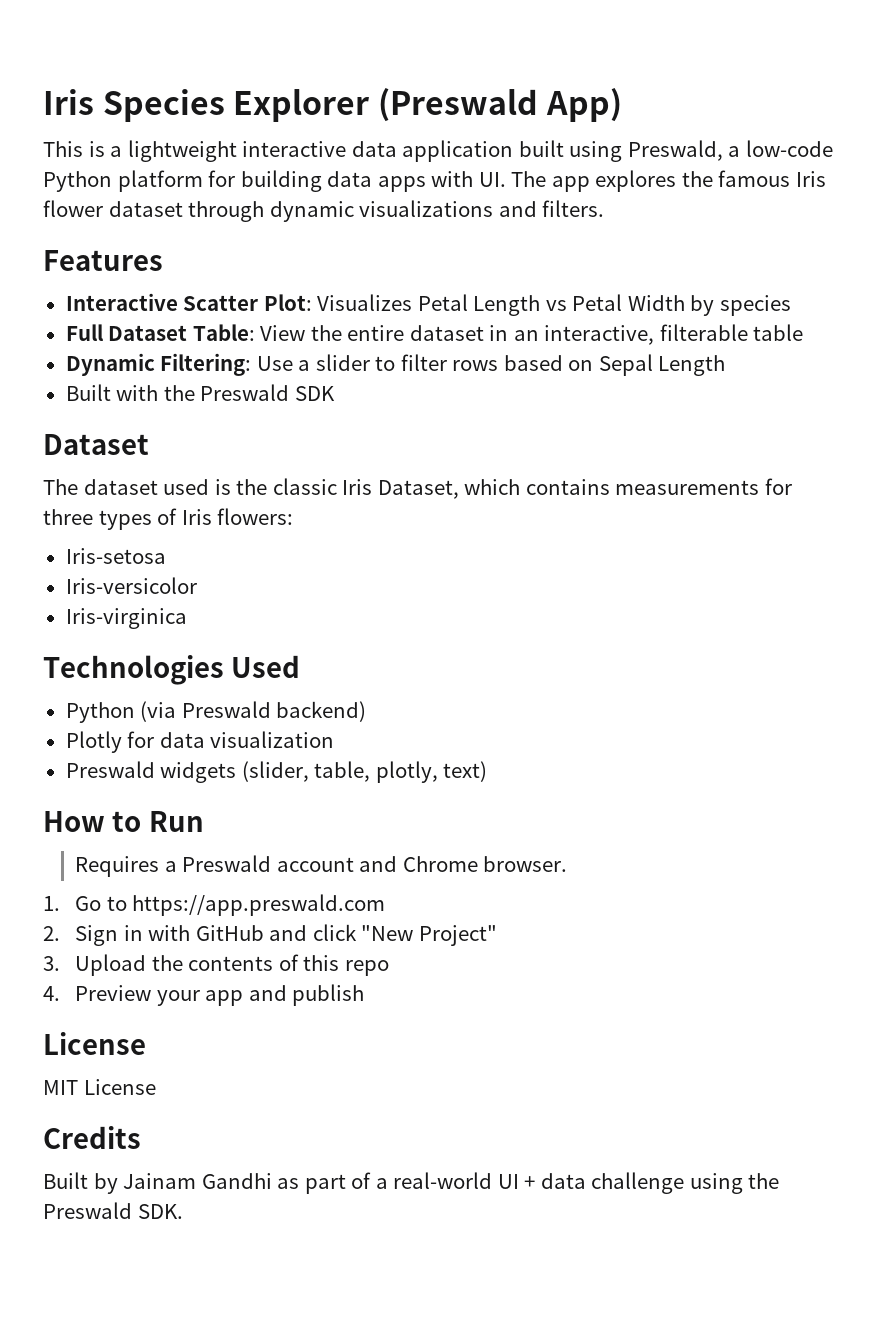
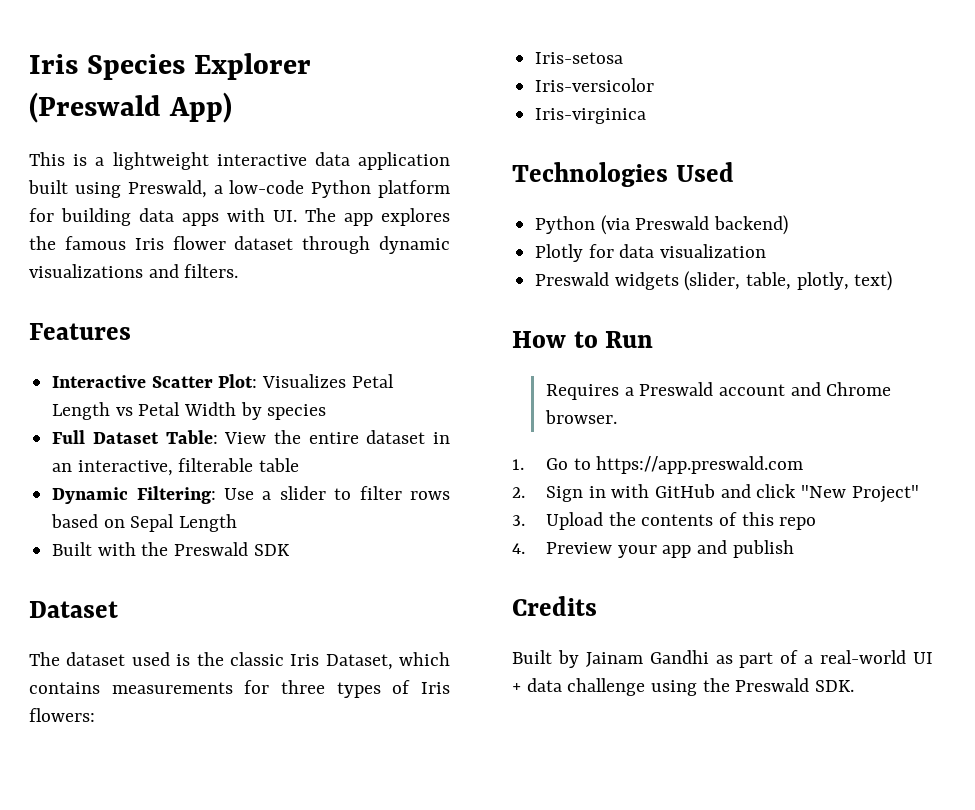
[43,1032,146,1055] [43,1079,156,1095] // License // MIT License -> (794, 549) none

